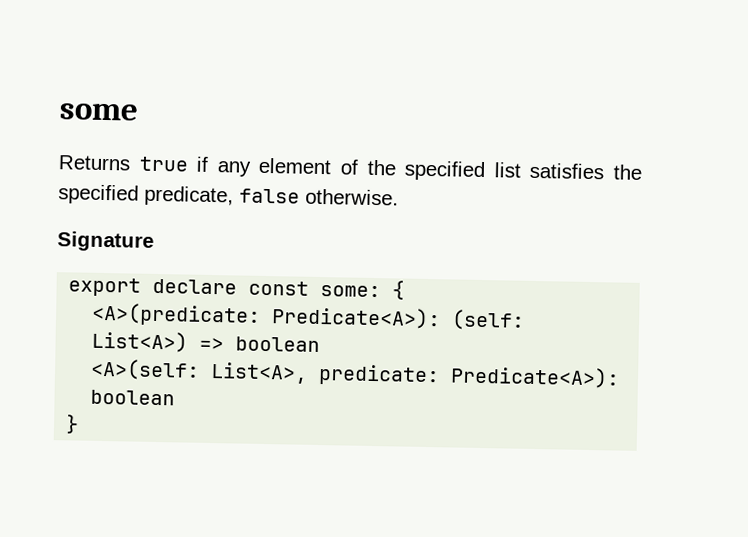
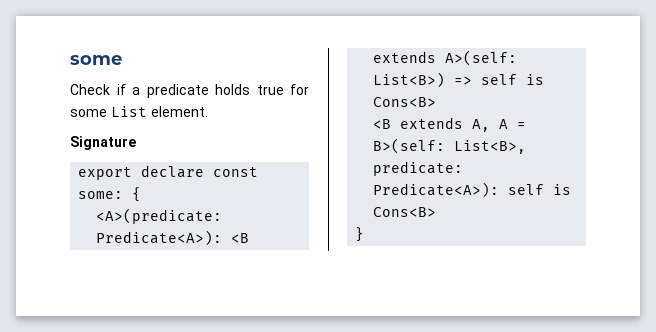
[58,155,643,182] [58,184,399,207] Returns true if any element of the specified list satisfies the specified predicate, false otherwise. -> [70,84,309,98] [70,106,208,117] Check if a predicate holds true for some List element.
[451,309,526,331] [91,330,321,353] [90,358,621,389] [90,389,176,406] (self: List<A>) => boolean // <A>(self: List<A>, predicate: Predicate<A>): boolean -> [231,233,250,243] [373,50,518,66] [373,72,545,88] [373,97,437,107] [373,117,527,132] [373,138,527,154] [373,161,464,176] [373,182,572,198] [373,207,437,217] <B extends A>(self: List<B>) => self is Cons<B> // <B extends A, A = B>(self: List<B>, predicate: Predicate<A>): self is Cons<B>

